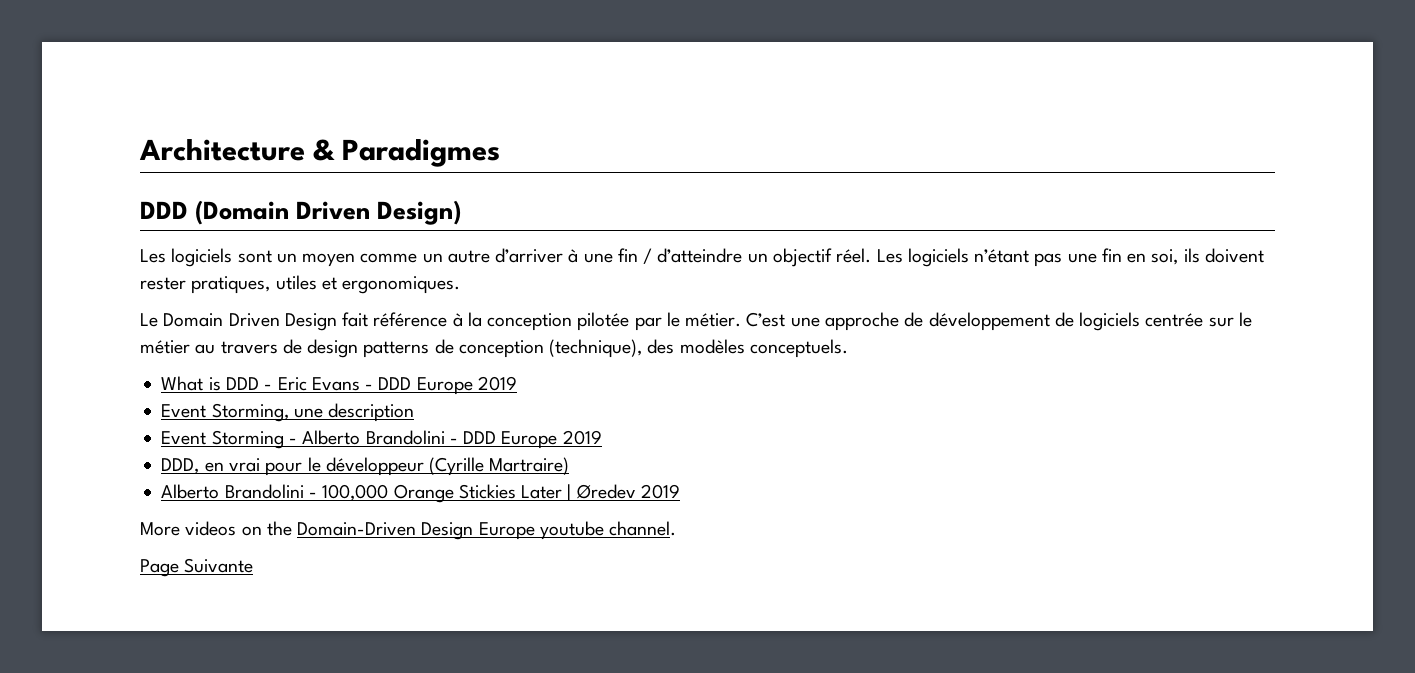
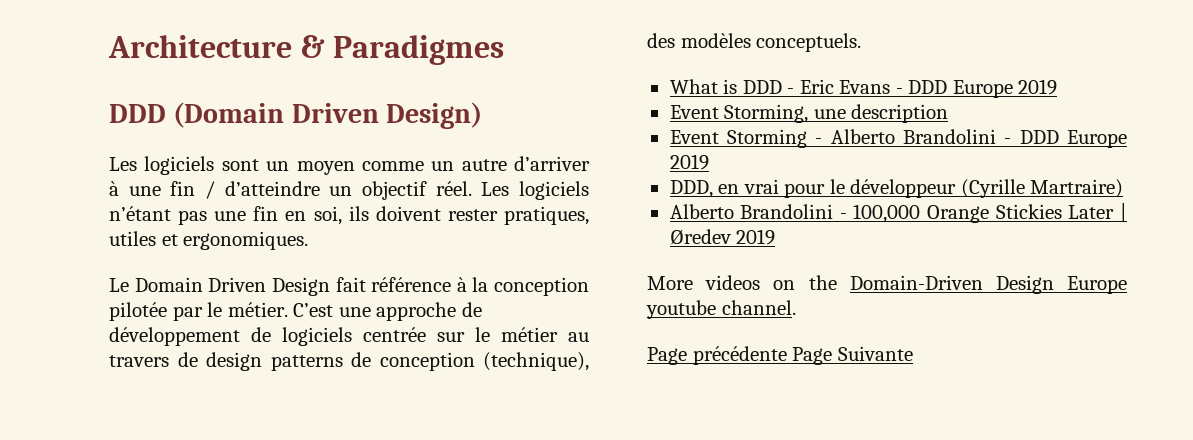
(179, 568) none -> [692,346,833,365] précédente Page

